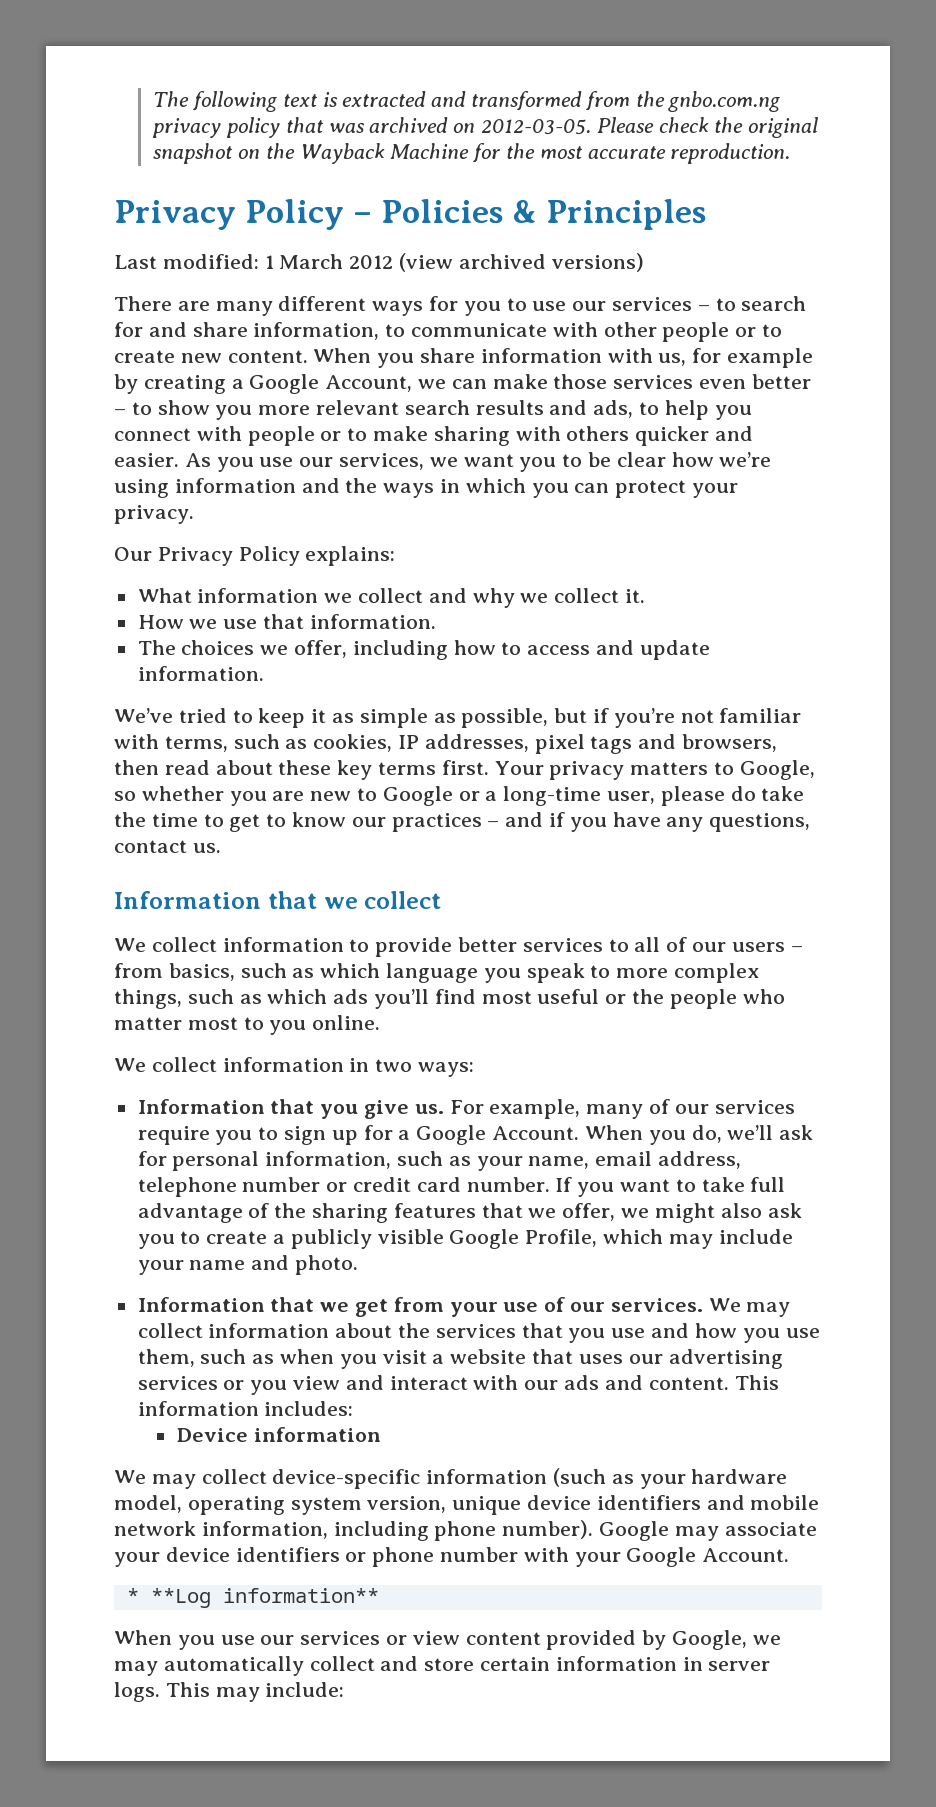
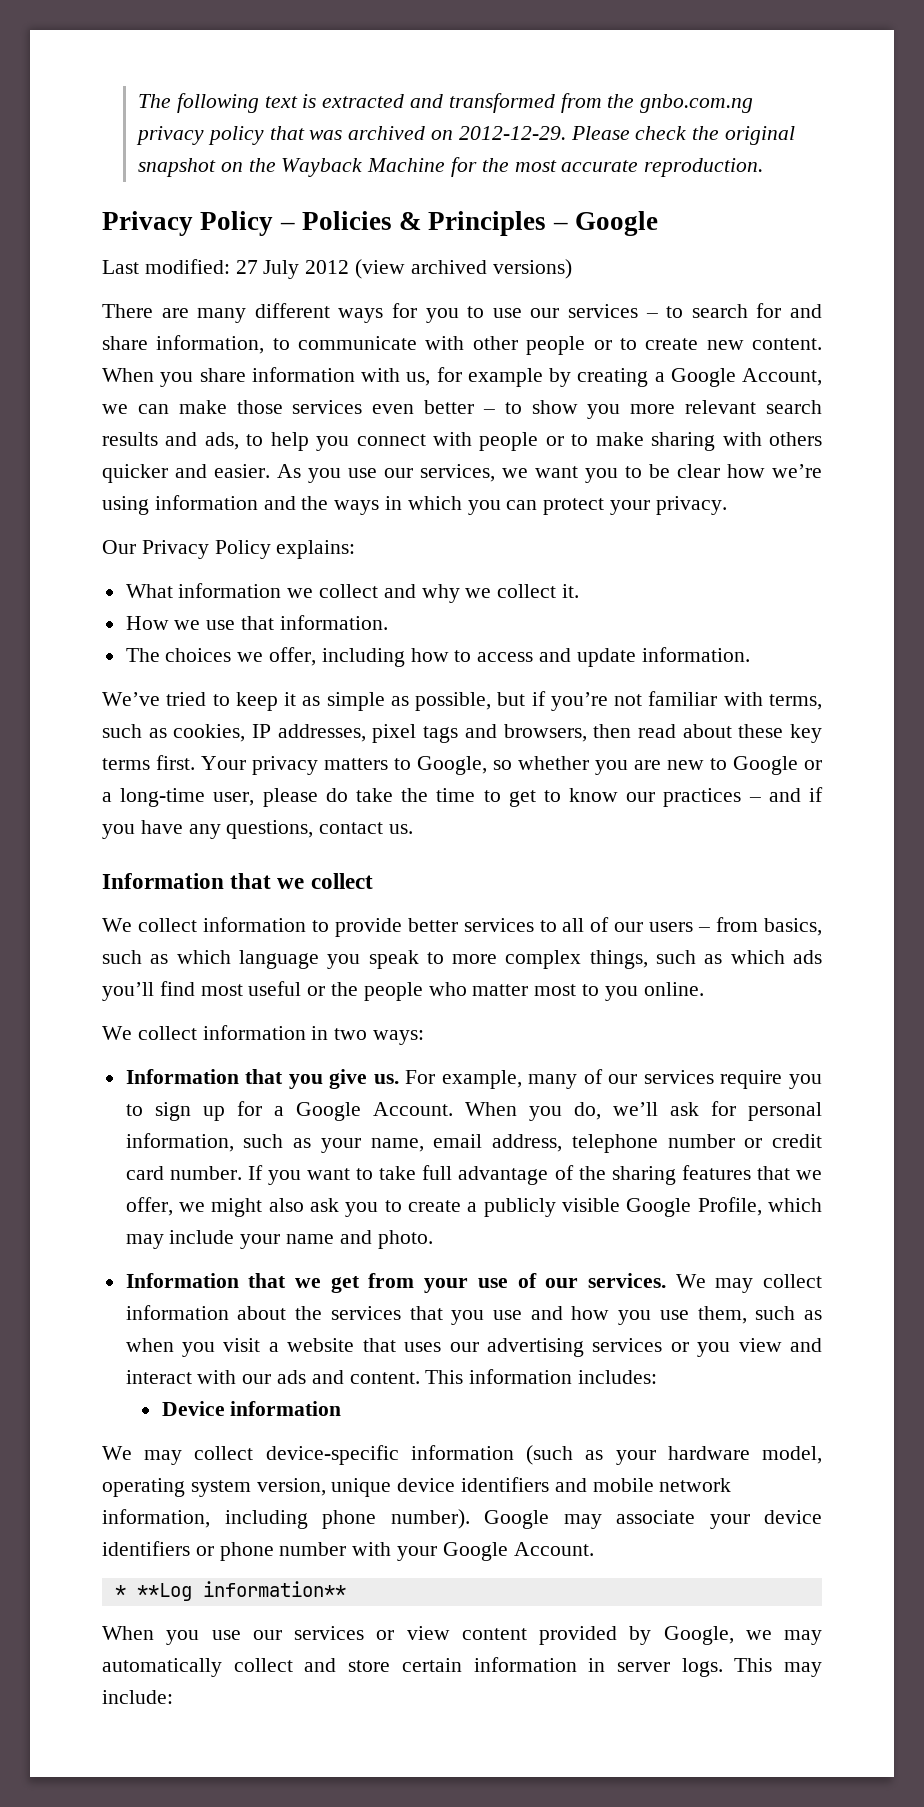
[481,119,592,135] 2012-03-05. -> [458,126,566,140] 2012-12-29.
(707, 214) none -> [552,211,659,236] – Google
[264,254,344,269] 1 March -> [235,260,300,279] 27 July

